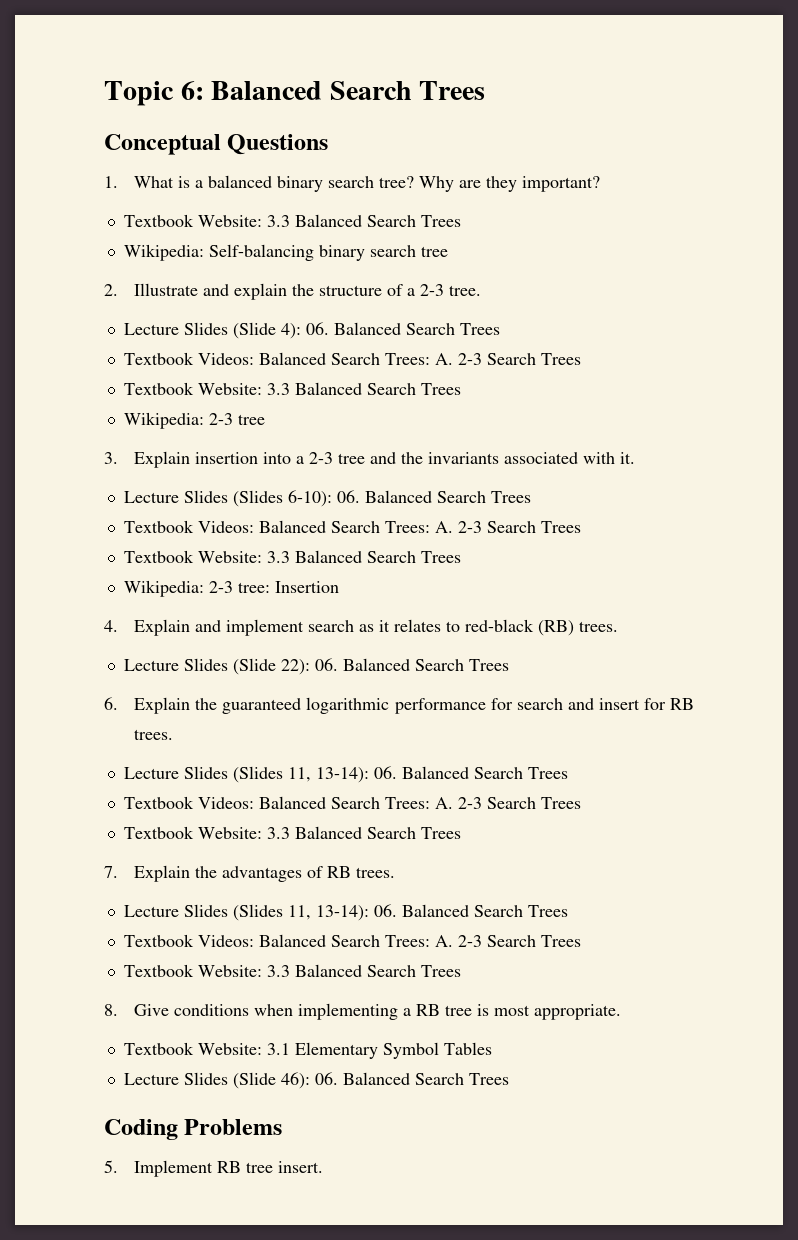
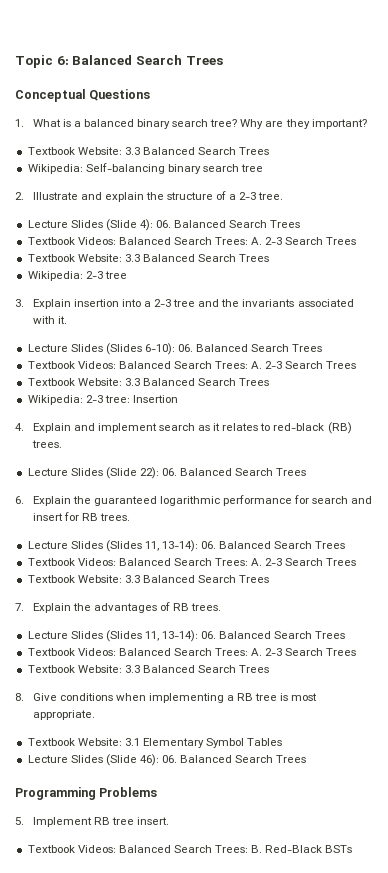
[104,1119,178,1140] Coding -> [15,787,96,800] Programming
(324, 1167) none -> [27,845,353,853] // Textbook Videos: Balanced Search Trees: B. Red-Black BSTs

